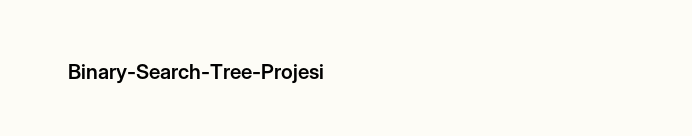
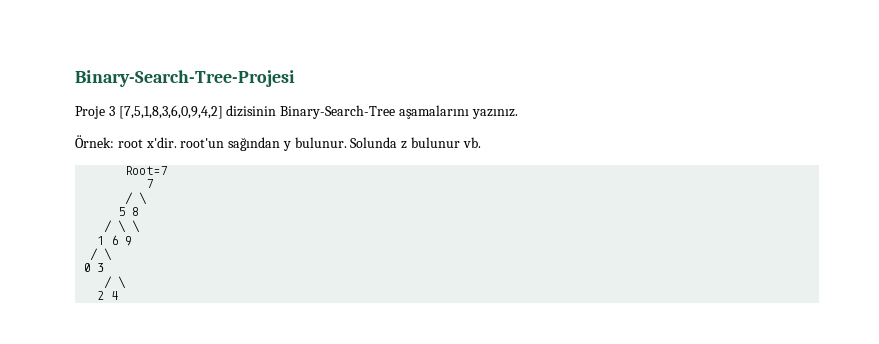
(324, 74) none -> [75,105,518,119] [75,135,481,151] [125,166,168,175] [146,179,154,188] [125,192,148,205] [118,207,140,216] [104,220,141,233] [97,235,133,246] [90,248,113,261] [83,263,105,272] [104,276,127,289] [97,291,119,300] // Proje 3 [7,5,1,8,3,6,0,9,4,2] dizisinin Binary-Search-Tree aşamalarını yazınız. // Örnek: root x'dir. root'un sağından y bulunur. Solunda z bulunur vb. // Root=7 // 7 // / \ // 5 8 // / \ \ // 1 6 9 // / \ // 0 3 // / \ // 2 4

